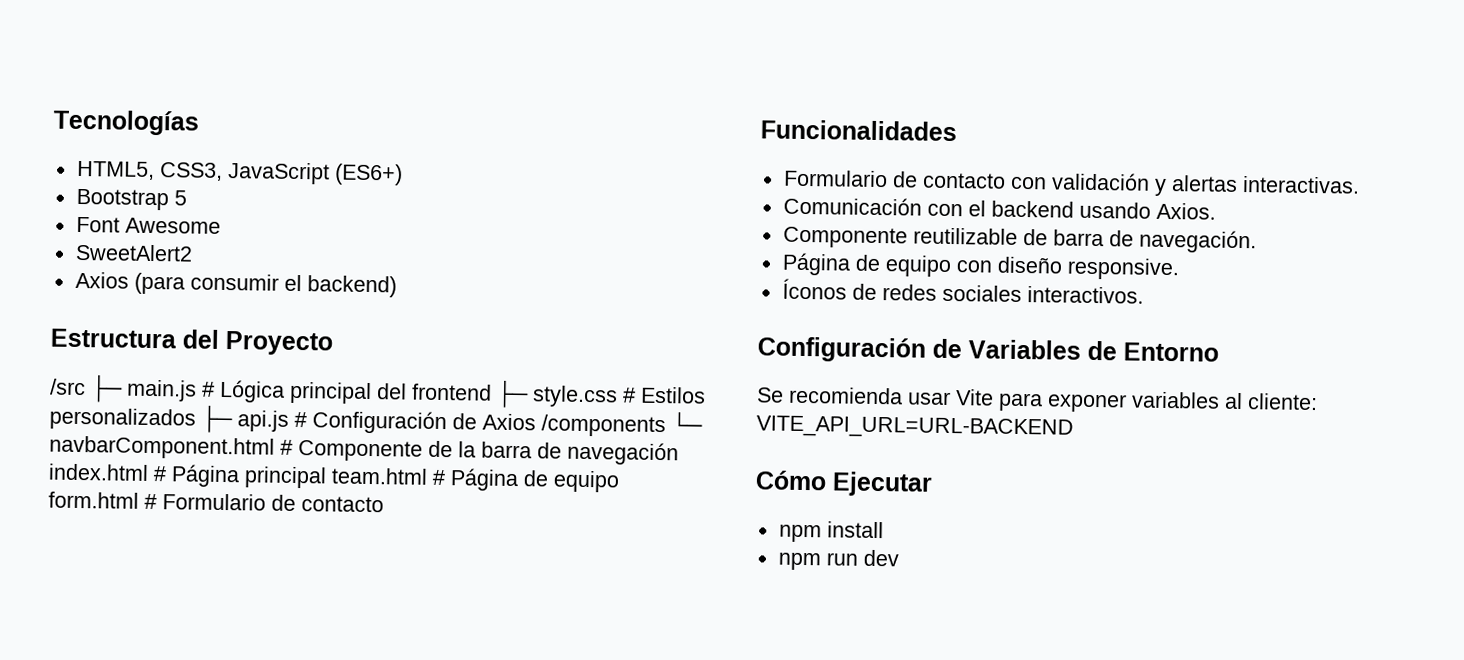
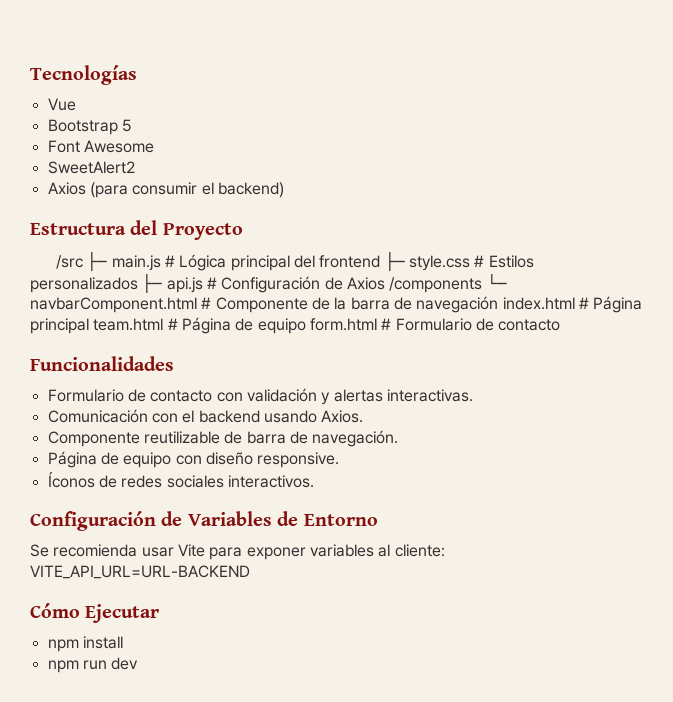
[76,160,403,186] HTML5, CSS3, JavaScript (ES6+) -> [47,98,76,111] Vue

